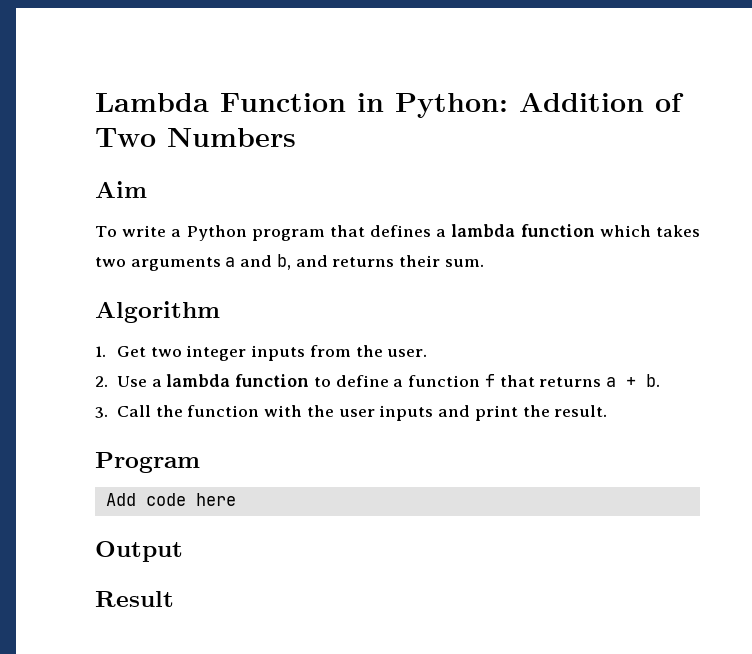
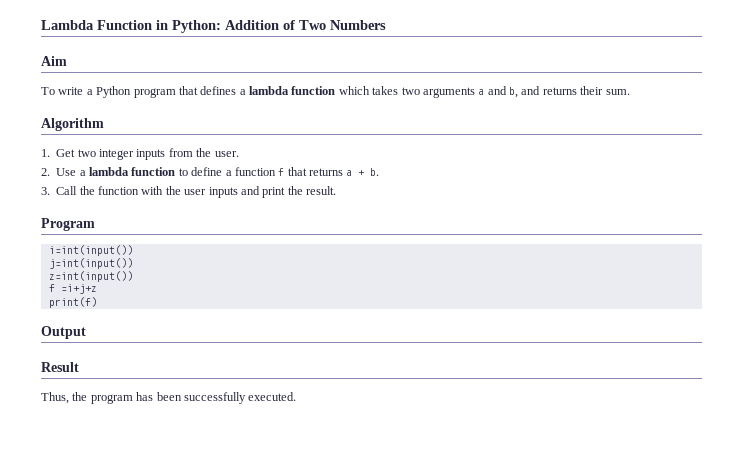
[105,493,236,506] [95,541,183,562] [95,591,174,607] Add code here // Output // Result -> [48,245,133,256] [48,258,133,269] [48,271,133,282] [48,284,97,294] [48,297,97,308] [41,326,86,339] [41,362,79,372] [41,392,297,404] i=int(input()) // j=int(input()) // z=int(input()) // f =i+j+z // print(f) // Output // Result // Thus, the program has been successfully executed.

